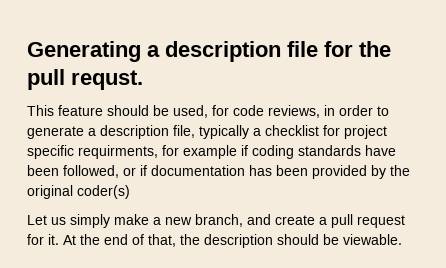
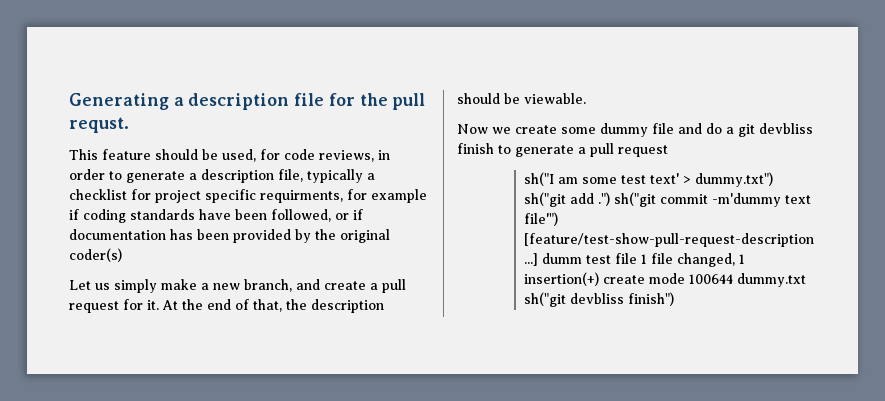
(402, 239) none -> [457,123,813,137] [457,143,668,157] [524,172,774,187] [524,192,812,207] [524,212,559,226] [524,233,815,247] [524,253,746,267] [524,272,807,287] [524,292,675,307] // Now we create some dummy file and do a git devbliss finish to generate a pull request // sh("I am some test text' > dummy.txt") sh("git add .") sh("git commit -m'dummy text file'") [feature/test-show-pull-request-description ...] dumm test file 1 file changed, 1 insertion(+) create mode 100644 dummy.txt sh("git devbliss finish")

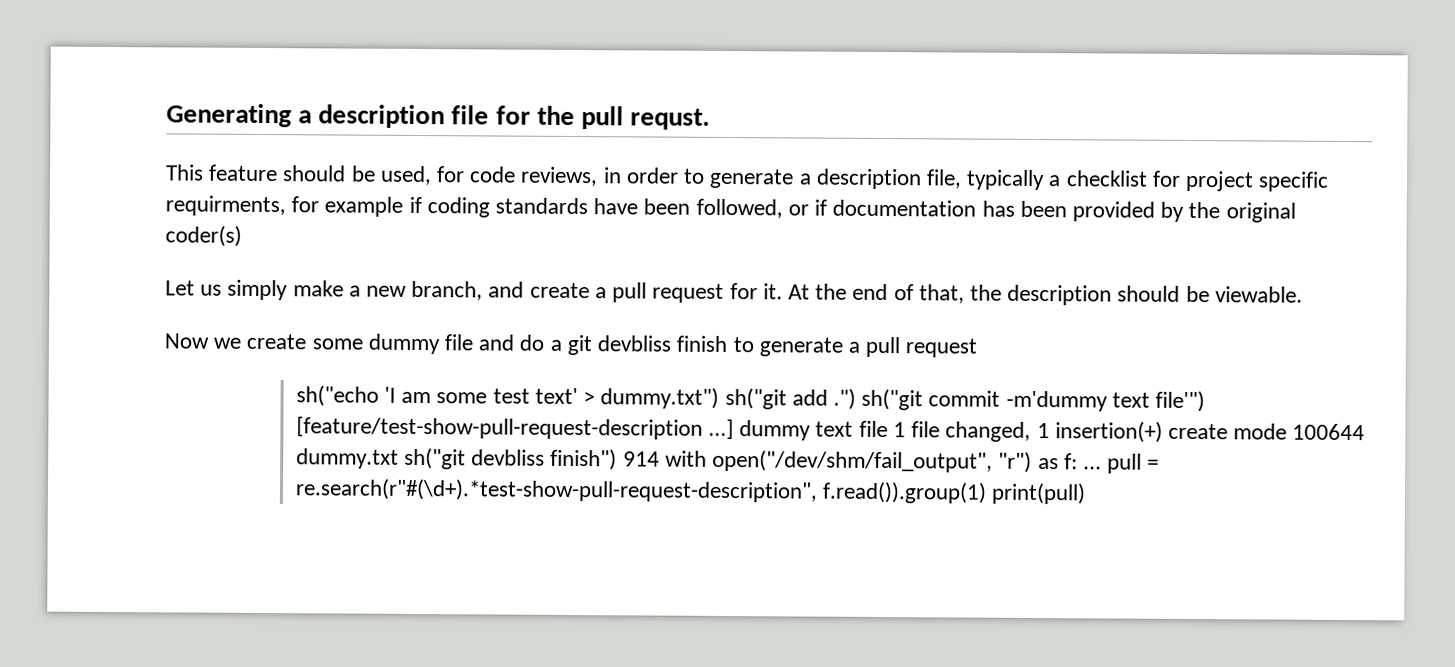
[524,172,555,186] sh("I -> [295,385,397,407] sh("echo 'I
[542,253,612,264] dumm test -> [739,420,854,441] dummy text
(675, 299) none -> [622,449,1160,474] [294,478,1087,505] 914 with open("/dev/shm/fail_output", "r") as f: ... pull = re.search(r"#(\d+).*test-show-pull-request-description", f.read()).group(1) print(pull)

